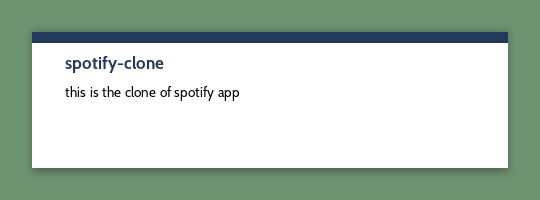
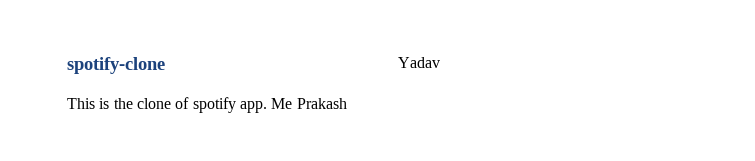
[65,86,86,97] this -> [67,98,95,109] This
[217,90,240,101] app -> [239,98,347,113] [398,57,440,68] app. Me Prakash Yadav

